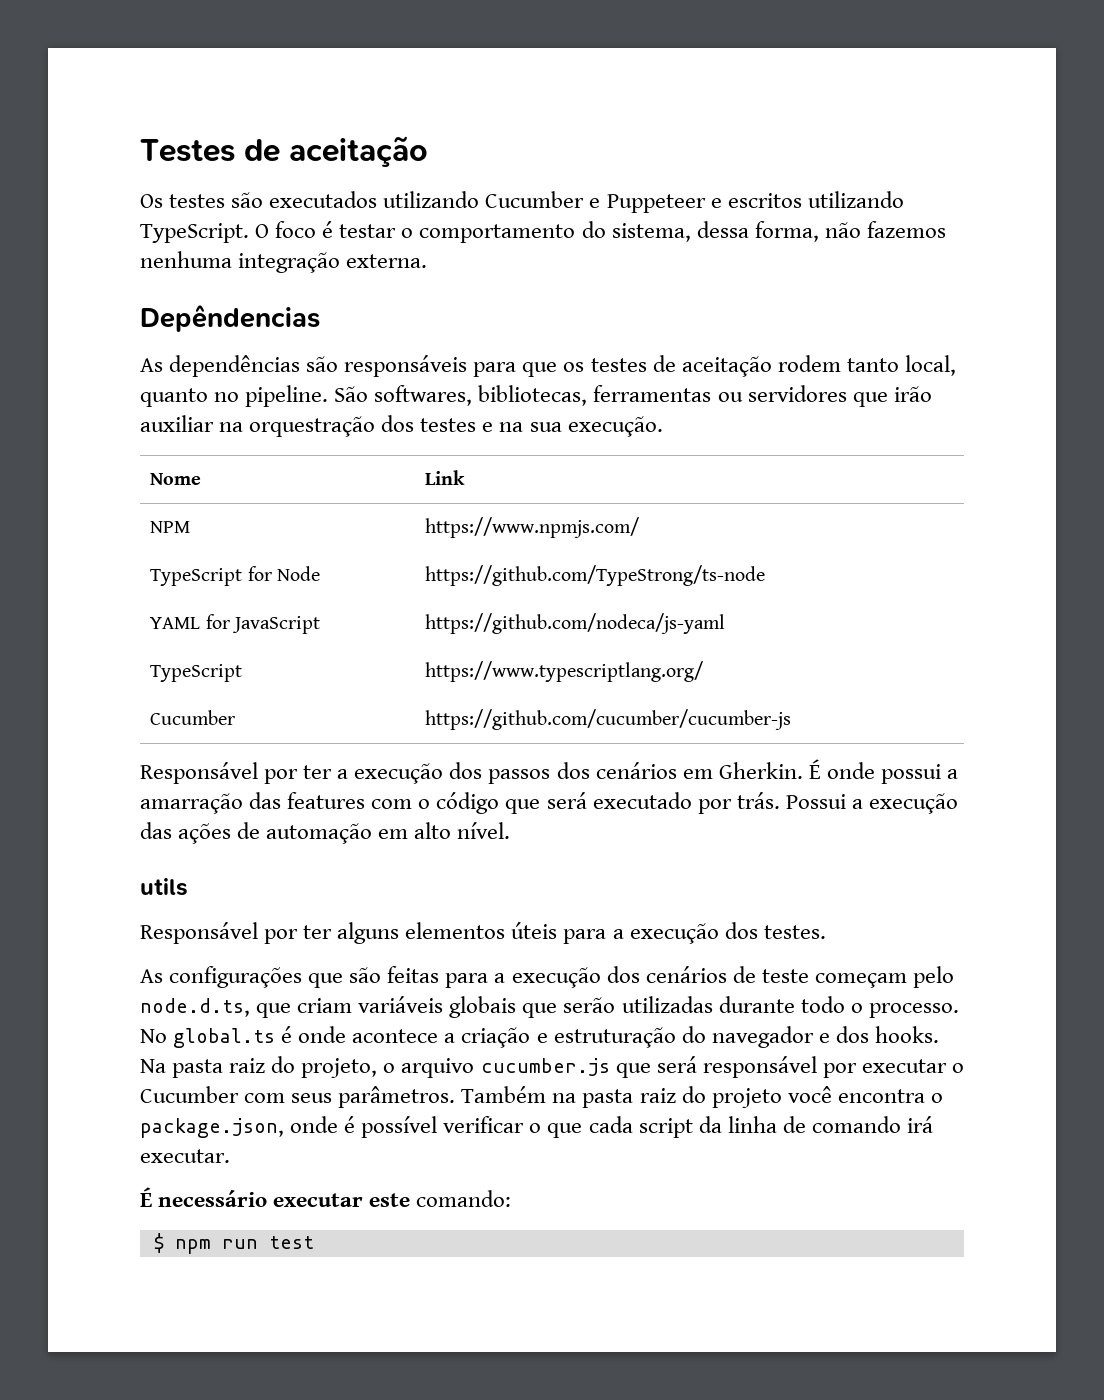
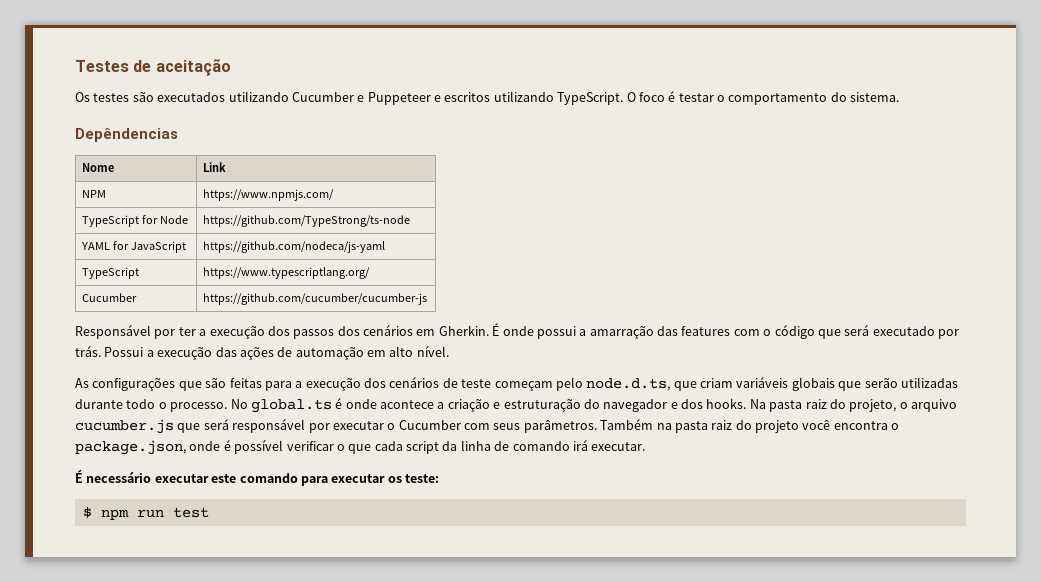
[611,221,946,242] [140,251,428,273] [140,305,320,332] [140,355,956,377] [140,385,932,407] [140,415,663,437] sistema, dessa forma, não fazemos nenhuma integração externa. // Depêndencias // As dependências são responsáveis para que os testes de aceitação rodem tanto local, quanto no pipeline. São softwares, bibliotecas, ferramentas ou servidores que irão auxiliar na orquestração dos testes e na sua execução. -> [850,92,900,102] [75,128,178,142] sistema. // Depêndencias
[140,878,188,896] [140,922,826,944] // utils // Responsável por ter alguns elementos úteis para a execução dos testes. -> (449, 351) none
[416,1190,512,1207] comando: -> [239,473,439,486] comando para executar os teste:

